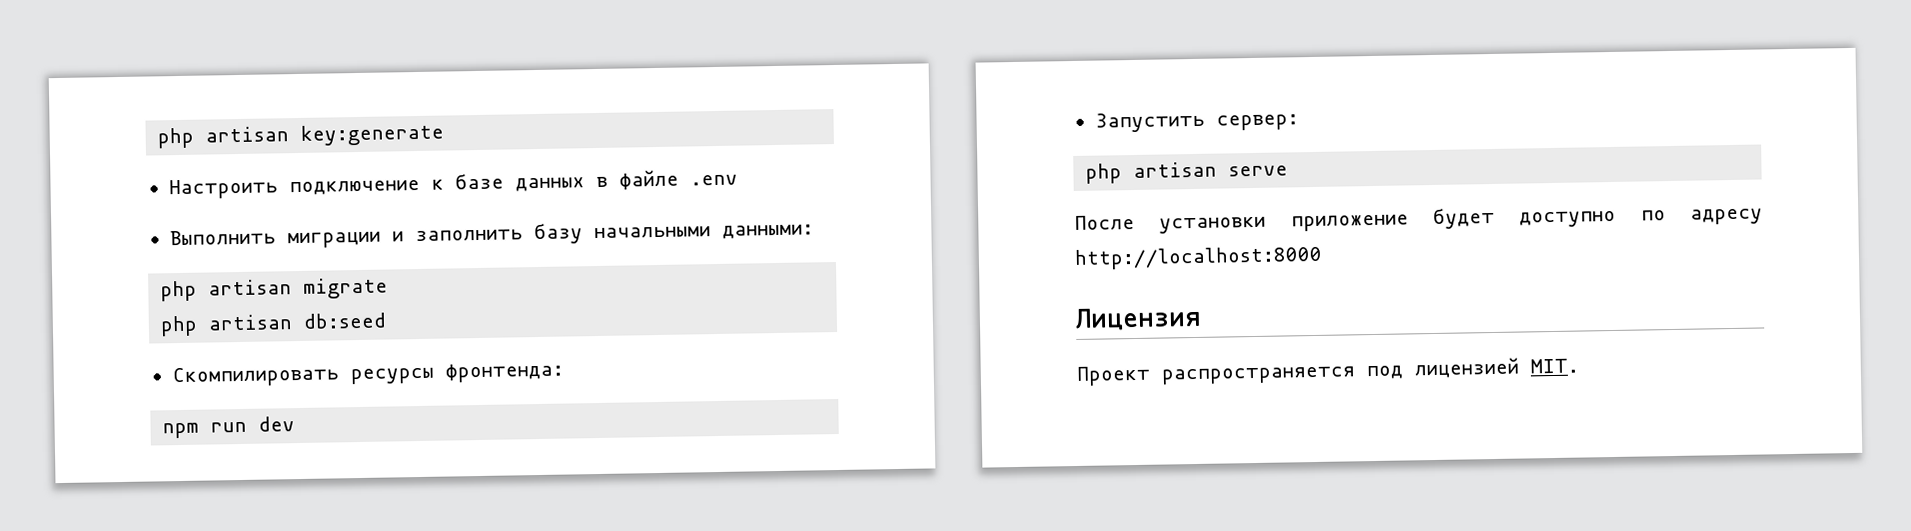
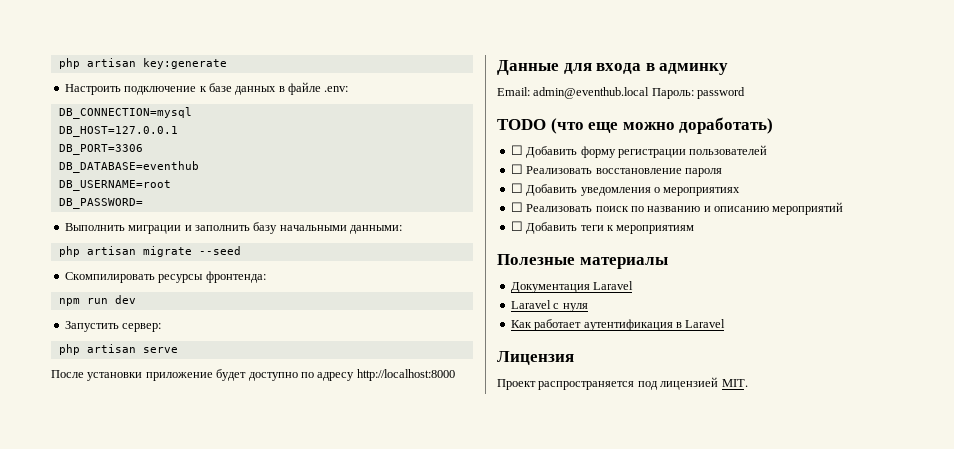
[689,174,738,186] .env -> [324,86,349,92] [58,107,192,119] [58,126,178,137] [58,144,143,155] [58,161,199,173] [58,180,171,191] [58,198,143,209] .env: // DB_CONNECTION=mysql // DB_HOST=127.0.0.1 // DB_PORT=3306 // DB_DATABASE=eventhub // DB_USERNAME=root // DB_PASSWORD=
[160,312,387,337] // php artisan db:seed -> [198,246,241,255] --seed
(1323, 257) none -> [497,60,729,75] [497,87,746,99] [497,117,774,134] [510,145,768,158] [510,164,722,177] [510,183,741,196] [510,202,844,215] [510,221,695,234] [497,254,668,269] [510,281,634,293] [510,300,588,312] [510,319,726,331] // Данные для входа в админку // Email: admin@eventhub.local Пароль: password // TODO (что еще можно доработать) // ☐ Добавить форму регистрации пользователей // ☐ Реализовать восстановление пароля // ☐ Добавить уведомления о мероприятиях // ☐ Реализовать поиск по названию и описанию мероприятий // ☐ Добавить теги к мероприятиям // Полезные материалы // Документация Laravel // Laravel с нуля // Как работает аутентификация в Laravel

